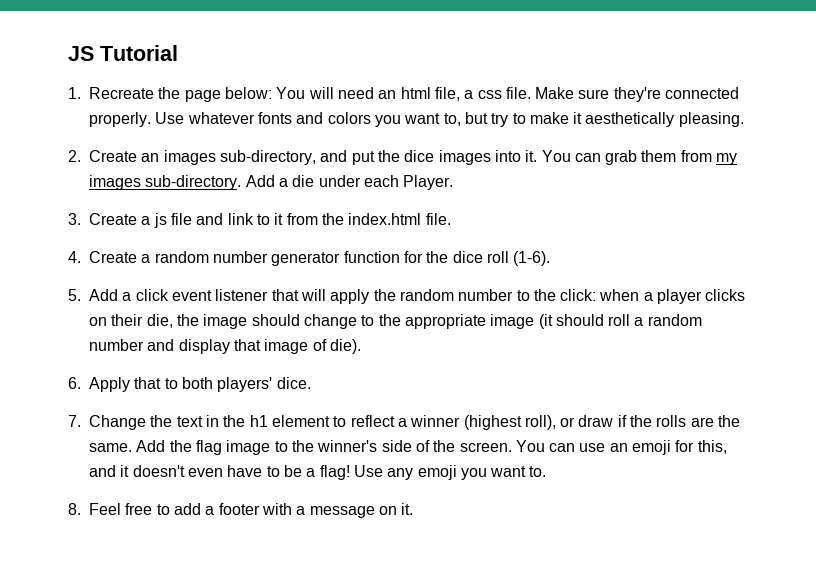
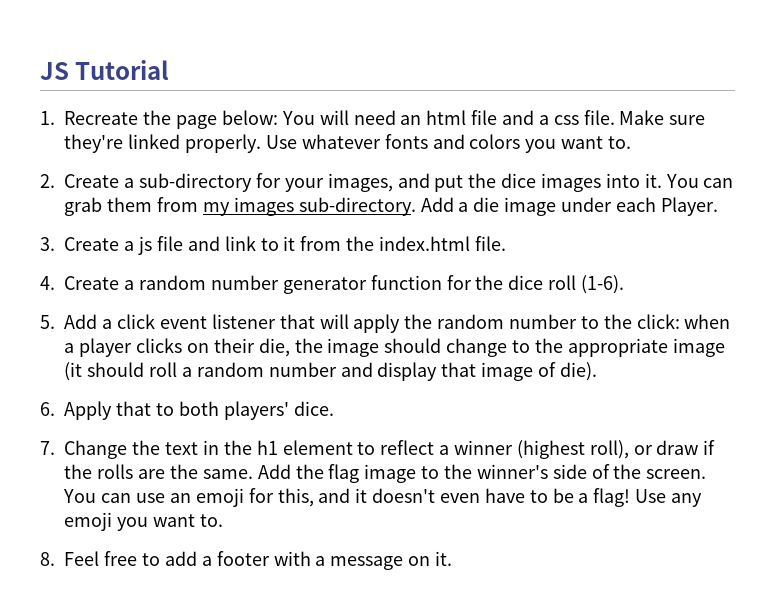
[434,87,460,101] file, -> [471,110,534,125] file and
[665,87,740,99] connected -> [128,134,181,149] linked
[443,112,744,127] [68,150,316,165] to, but try to make it aesthetically pleasing. // 2. Create an images sub-directory, -> [607,136,631,149] [40,173,393,192] to. // 2. Create a sub-directory for your images,
(315, 181) none -> [504,197,557,216] image

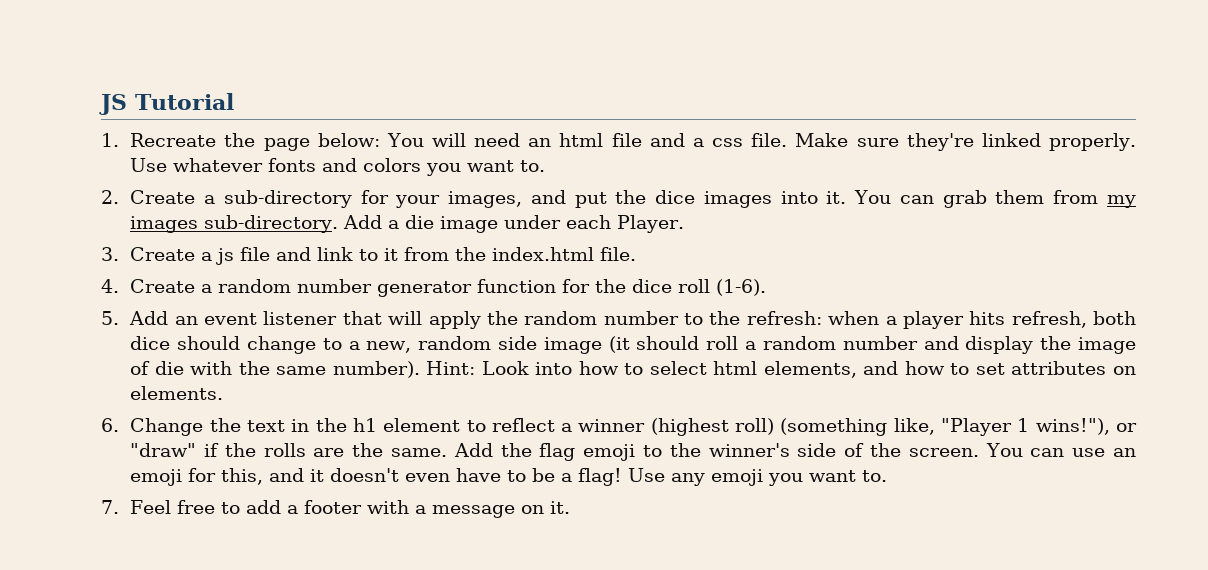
[102,314,156,329] a click -> [174,316,198,325] an
[636,314,680,329] click: -> [746,311,822,325] refresh:
[136,338,668,357] clicks on their die, the image should change to the appropriate -> [969,311,1136,328] [130,336,537,354] hits refresh, both dice should change to a new, random side
[441,362,477,377] that -> [1040,336,1072,350] the
[559,362,597,381] [40,401,334,420] [40,441,55,455] die). // 6. Apply that to both players' dice. // 7. -> [154,361,1136,378] [130,386,224,400] [101,418,119,432] die with the same number). Hint: Look into how to select html elements, and how to set attributes on elements. // 6.
[589,440,699,459] roll), or draw -> [735,418,1138,436] [130,443,197,457] roll) (something like, "Player 1 wins!"), or "draw"
[364,464,417,483] image -> [583,444,636,461] emoji
[40,552,55,566] 8. -> [101,500,119,514] 7.

